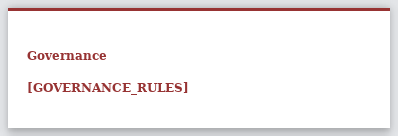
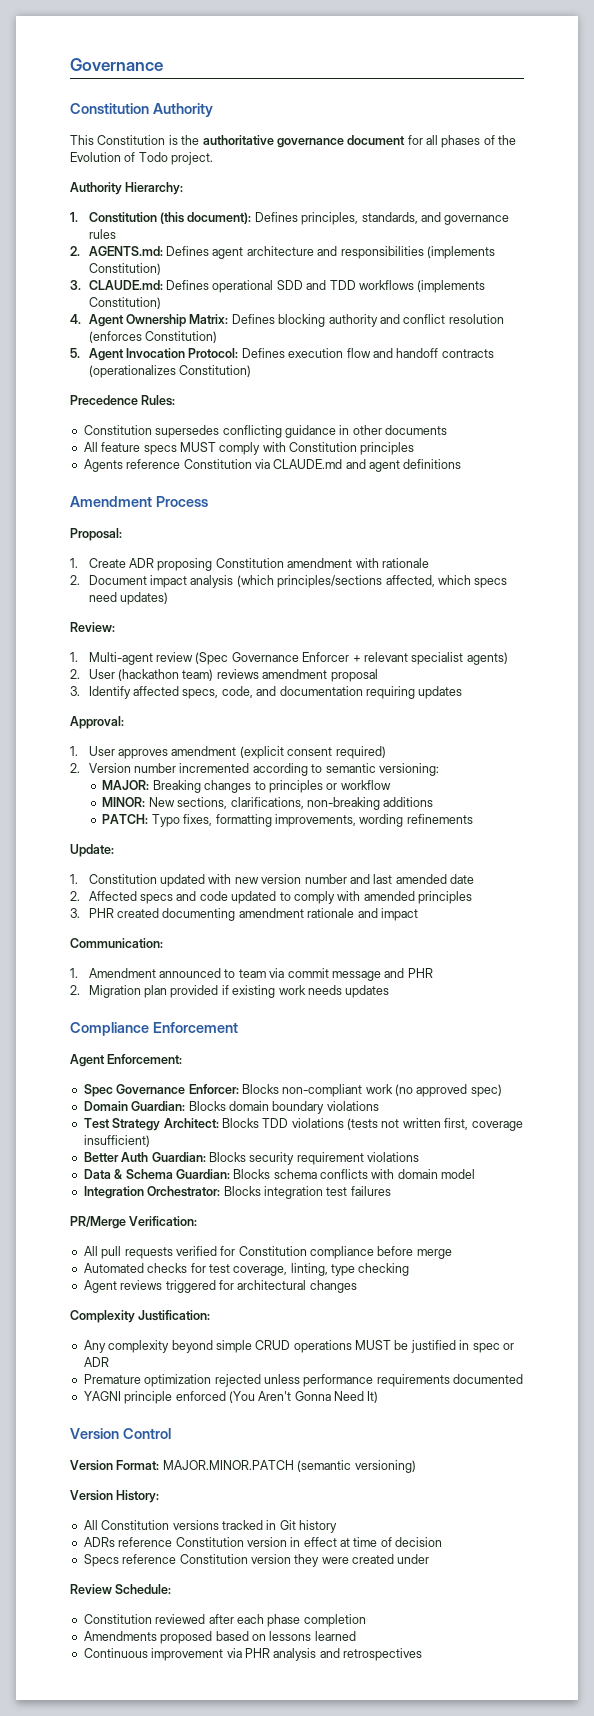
[27,82,189,95] [GOVERNANCE_RULES] -> [70,103,213,117] [70,135,517,148] [70,152,214,165] [70,182,184,195] [70,212,510,225] [88,229,116,239] [70,246,495,259] [88,263,161,275] [70,280,486,293] [88,297,161,309] [70,314,504,327] [88,331,218,343] [70,348,494,361] [88,365,252,378] [70,395,176,406] [83,425,447,438] [83,442,415,455] [83,459,462,472] [70,496,208,507] [70,528,122,541] [70,558,429,571] [70,575,508,588] [88,592,169,605] [70,622,115,632] [70,652,508,665] [70,669,378,682] [70,686,463,699] [70,716,124,729] [70,746,386,759] [70,763,439,776] [102,780,391,793] [102,797,434,810] [102,814,473,827] [70,844,114,857] [70,874,475,887] [70,891,473,904] [70,908,418,921] [70,938,163,948] [70,968,433,981] [70,985,390,998] [70,1022,238,1036] [70,1054,183,1067] [83,1084,502,1097] [83,1101,379,1114] [83,1118,523,1131] [83,1135,150,1147] [83,1152,419,1165] [83,1169,476,1179] [83,1186,391,1199] [70,1216,198,1229] [83,1246,452,1259] [83,1263,410,1276] [83,1280,357,1293] [70,1310,211,1323] [83,1340,514,1353] [83,1357,109,1367] [83,1374,523,1387] [83,1391,379,1404] [70,1428,171,1439] [70,1460,416,1473] [70,1490,160,1503] [83,1520,337,1533] [83,1537,443,1547] [83,1554,430,1567] [70,1584,172,1594] [83,1614,366,1627] [83,1631,356,1644] [83,1648,422,1661] Constitution Authority // This Constitution is the authoritative governance document for all phases of the Evolution of Todo project. // Authority Hierarchy: // 1. Constitution (this document): Defines principles, standards, and governance rules // 2. AGENTS.md: Defines agent architecture and responsibilities (implements Constitution) // 3. CLAUDE.md: Defines operational SDD and TDD workflows (implements Constitution) // 4. Agent Ownership Matrix: Defines blocking authority and conflict resolution (enforces Constitution) // 5. Agent Invocation Protocol: Defines execution flow and handoff contracts (operationalizes Constitution) // Precedence Rules: // Constitution supersedes conflicting guidance in other documents // All feature specs MUST comply with Constitution principles // Agents reference Constitution via CLAUDE.md and agent definitions // Amendment Process // Proposal: // 1. Create ADR proposing Constitution amendment with rationale // 2. Document impact analysis (which principles/sections affected, which specs need updates) // Review: // 1. Multi-agent review (Spec Governance Enforcer + relevant specialist agents) // 2. User (hackathon team) reviews amendment proposal // 3. Identify affected specs, code, and documentation requiring updates // Approval: // 1. User approves amendment (explicit consent required) // 2. Version number incremented according to semantic versioning: // MAJOR: Breaking changes to principles or workflow // MINOR: New sections, clarifications, non-breaking additions // PATCH: Typo fixes, formatting improvements, wording refinements // Update: // 1. Constitution updated with new version number and last amended date // 2. Affected specs and code updated to comply with amended principles // 3. PHR created documenting amendment rationale and impact // Communication: // 1. Amendment announced to team via commit message and PHR // 2. Migration plan provided if existing work needs updates // Compliance Enforcement // Agent Enforcement: // Spec Governance Enforcer: Blocks non-compliant work (no approved spec) // Domain Guardian: Blocks domain boundary violations // Test Strategy Architect: Blocks TDD violations (tests not written first, coverage insufficient) // Better Auth Guardian: Blocks security requirement violations // Data & Schema Guardian: Blocks schema conflicts with domain model // Integration Orchestrator: Blocks integration test failures // PR/Merge Verification: // All pull requests verified for Constitution compliance before merge // Automated checks for test coverage, linting, type checking // Agent reviews triggered for architectural changes // Complexity Justification: // Any complexity beyond simple CRUD operations MUST be justified in spec or ADR // Premature optimization rejected unless performance requirements documented // YAGNI principle enforced (You Aren't Gonna Need It) // Version Control // Version Format: MAJOR.MINOR.PATCH (semantic versioning) // Version History: // All Constitution versions tracked in Git history // ADRs reference Constitution version in effect at time of decision // Specs reference Constitution version they were created under // Review Schedule: // Constitution reviewed after each phase completion // Amendments proposed based on lessons learned // Continuous improvement via PHR analysis and retrospectives

